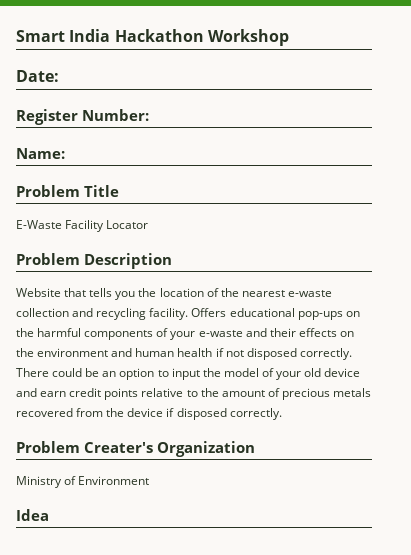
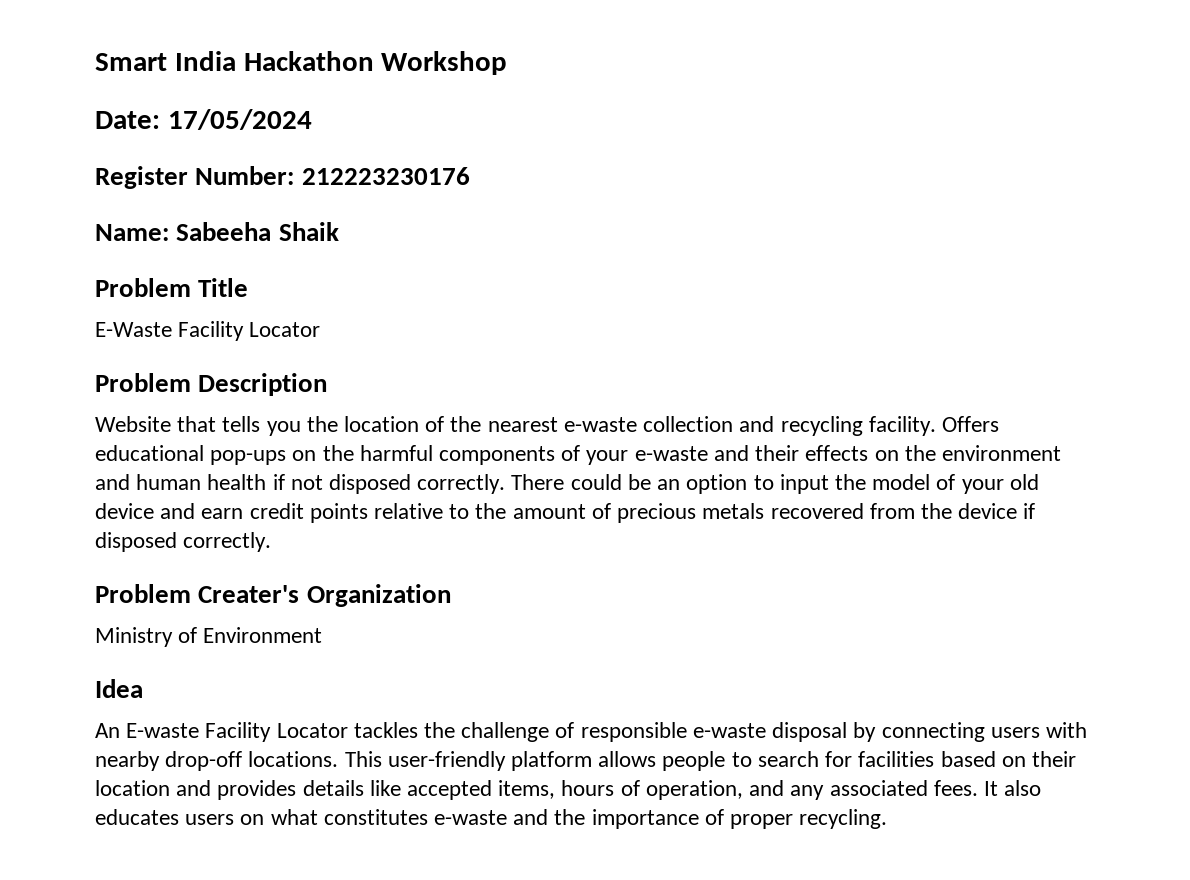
(59, 76) none -> [167,109,312,130] 17/05/2024
(149, 115) none -> [301,167,470,185] 212223230176
(65, 153) none -> [176,222,339,241] Sabeeha Shaik
(49, 515) none -> [95,722,1087,742] [95,751,1076,771] [95,780,1042,800] [95,809,888,829] // An E-waste Facility Locator tackles the challenge of responsible e-waste disposal by connecting users with nearby drop-off locations. This user-friendly platform allows people to search for facilities based on their location and provides details like accepted items, hours of operation, and any associated fees. It also educates users on what constitutes e-waste and the importance of proper recycling.

